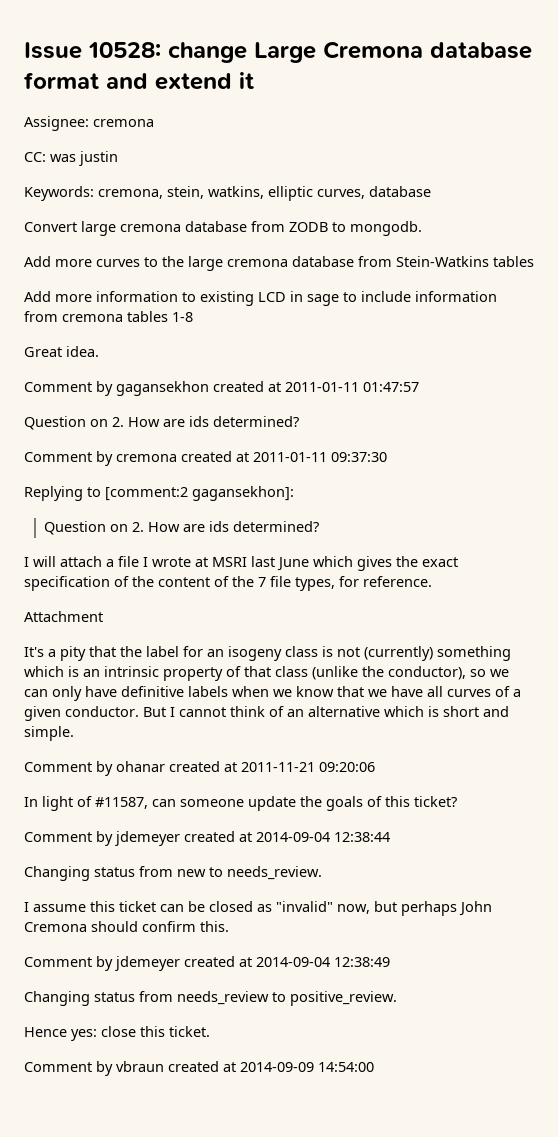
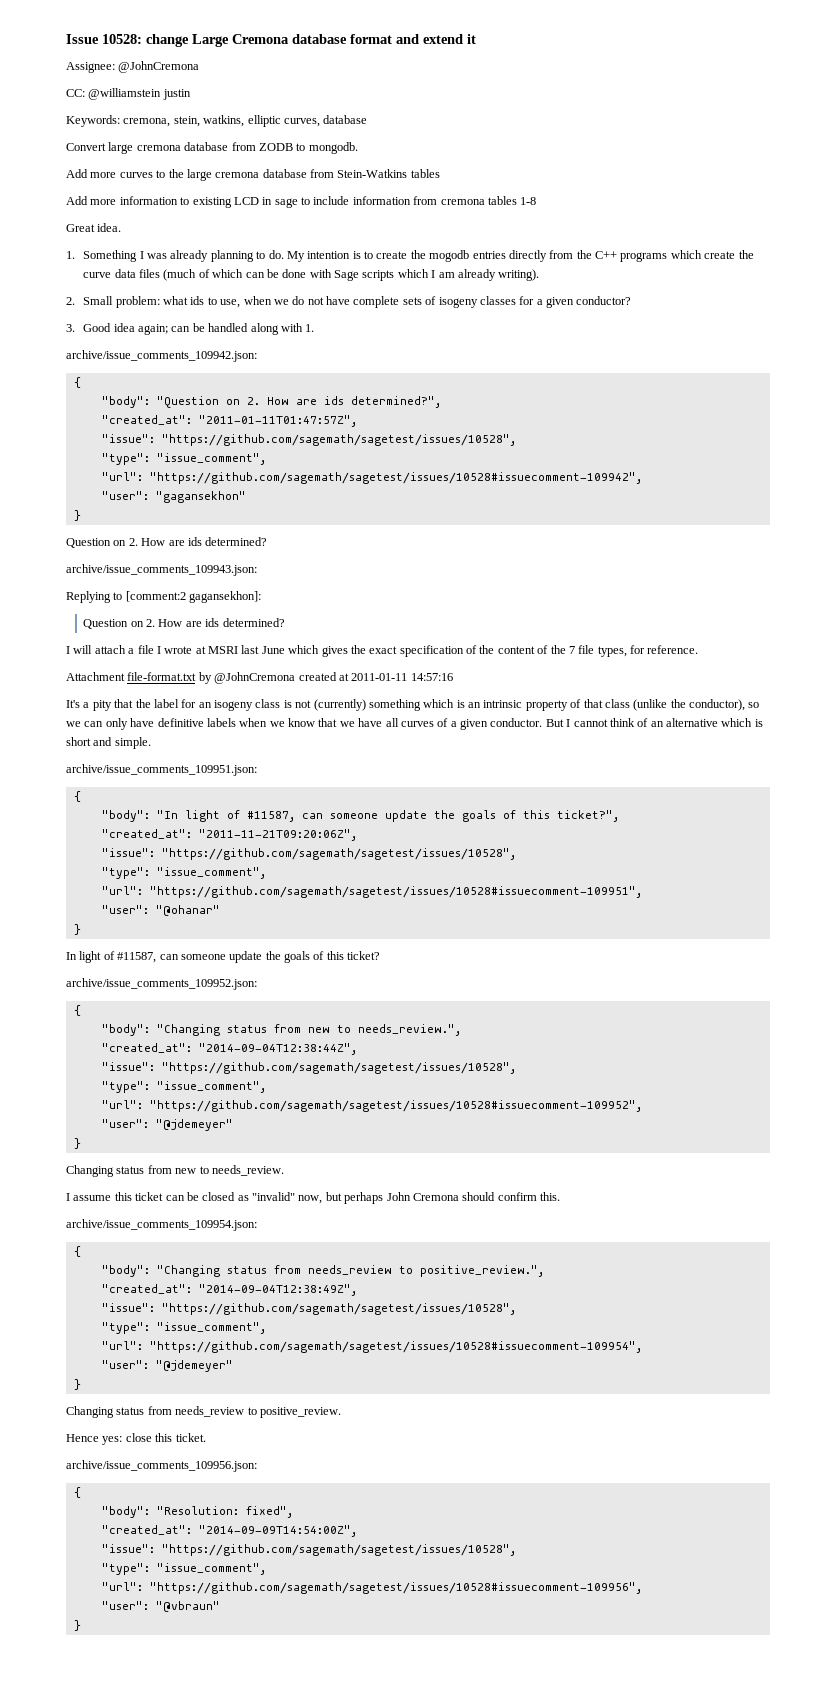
[93,119,154,127] cremona -> [118,61,200,73] @JohnCremona
[50,154,76,162] was -> [88,88,162,100] @williamstein
[24,381,419,396] [24,416,299,430] [24,451,387,466] Comment by gagansekhon created at 2011-01-11 01:47:57 // Question on 2. How are ids determined? // Comment by cremona created at 2011-01-11 09:37:30 -> [66,250,754,262] [83,269,540,281] [66,296,632,308] [66,323,315,335] [66,350,257,362] [73,377,81,388] [101,396,441,408] [101,415,357,427] [101,434,516,446] [101,453,266,465] [101,472,642,484] [101,491,246,503] [73,510,81,521] [66,537,268,548] [66,564,257,576] 1. Something I was already planning to do. My intention is to create the mogodb entries directly from the C++ programs which create the curve data files (much of which can be done with Sage scripts which I am already writing). // 2. Small problem: what ids to use, when we do not have complete sets of isogeny classes for a given conductor? // 3. Good idea again; can be handled along with 1. // archive/issue_comments_109942.json: // { // "body": "Question on 2. How are ids determined?", // "created_at": "2011-01-11T01:47:57Z", // "issue": "https://github.com/sagemath/sagetest/issues/10528", // "type": "issue_comment", // "url": "https://github.com/sagemath/sagetest/issues/10528#issuecomment-109942", // "user": "gagansekhon" // } // Question on 2. How are ids determined? // archive/issue_comments_109943.json:
(103, 616) none -> [127,672,453,684] file-format.txt by @JohnCremona created at 2011-01-11 14:57:16
[24,761,375,776] Comment by ohanar created at 2011-11-21 09:20:06 -> [66,764,257,776] [73,791,81,802] [101,810,619,822] [101,829,357,841] [101,848,516,860] [101,867,266,879] [101,886,642,898] [101,905,220,916] [73,924,81,935] archive/issue_comments_109951.json: // { // "body": "In light of #11587, can someone update the goals of this ticket?", // "created_at": "2011-11-21T09:20:06Z", // "issue": "https://github.com/sagemath/sagetest/issues/10528", // "type": "issue_comment", // "url": "https://github.com/sagemath/sagetest/issues/10528#issuecomment-109951", // "user": "@ohanar" // }
[24,831,390,846] Comment by jdemeyer created at 2014-09-04 12:38:44 -> [66,978,257,990] [73,1005,81,1016] [101,1024,461,1036] [101,1043,357,1055] [101,1062,516,1074] [101,1081,266,1093] [101,1100,642,1112] [101,1119,233,1131] [73,1138,81,1149] archive/issue_comments_109952.json: // { // "body": "Changing status from new to needs_review.", // "created_at": "2014-09-04T12:38:44Z", // "issue": "https://github.com/sagemath/sagetest/issues/10528", // "type": "issue_comment", // "url": "https://github.com/sagemath/sagetest/issues/10528#issuecomment-109952", // "user": "@jdemeyer" // }
[24,956,390,971] Comment by jdemeyer created at 2014-09-04 12:38:49 -> [66,1219,257,1231] [73,1246,81,1257] [101,1265,544,1277] [101,1284,357,1296] [101,1303,516,1315] [101,1322,266,1334] [101,1341,642,1353] [101,1360,233,1372] [73,1379,81,1390] archive/issue_comments_109954.json: // { // "body": "Changing status from needs_review to positive_review.", // "created_at": "2014-09-04T12:38:49Z", // "issue": "https://github.com/sagemath/sagetest/issues/10528", // "type": "issue_comment", // "url": "https://github.com/sagemath/sagetest/issues/10528#issuecomment-109954", // "user": "@jdemeyer" // }
[24,1061,374,1076] Comment by vbraun created at 2014-09-09 14:54:00 -> [66,1460,257,1472] [73,1487,81,1498] [101,1506,293,1518] [101,1525,357,1537] [101,1544,516,1556] [101,1563,266,1575] [101,1582,642,1594] [101,1601,220,1612] [73,1620,81,1631] archive/issue_comments_109956.json: // { // "body": "Resolution: fixed", // "created_at": "2014-09-09T14:54:00Z", // "issue": "https://github.com/sagemath/sagetest/issues/10528", // "type": "issue_comment", // "url": "https://github.com/sagemath/sagetest/issues/10528#issuecomment-109956", // "user": "@vbraun" // }

